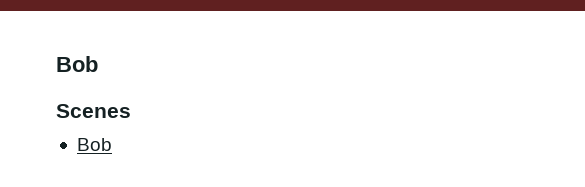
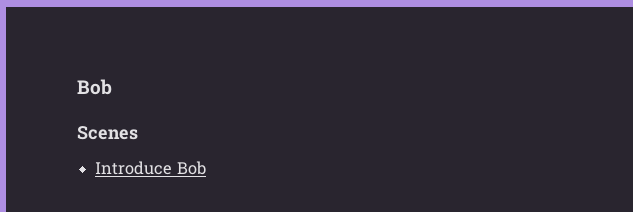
(131, 111) none -> [95,161,173,175] Introduce

